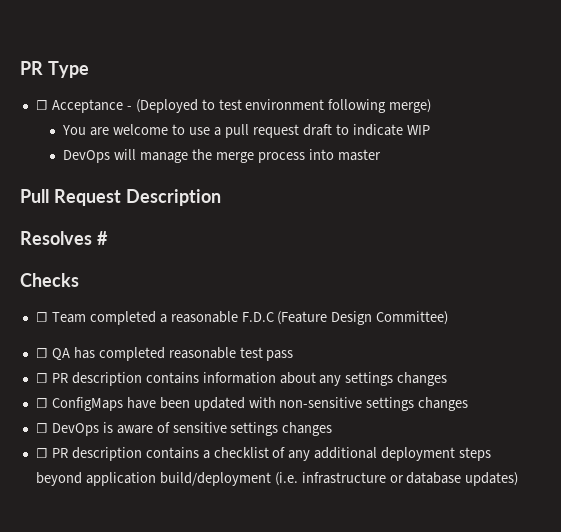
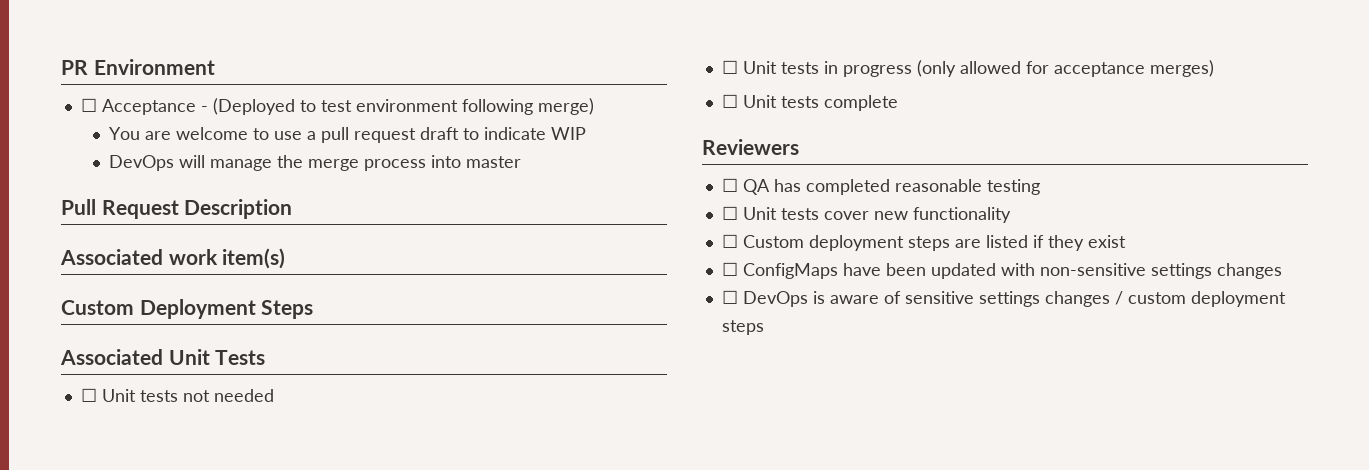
[20,61,89,78] PR Type -> [61,59,215,75] PR Environment
[20,231,108,245] [20,273,79,287] [35,311,449,325] Resolves # // Checks // ☐ Team completed a reasonable F.D.C (Feature Design Committee) -> [60,248,286,269] [61,299,314,319] [60,349,266,365] [80,388,274,402] [721,60,1214,77] [721,94,898,111] [702,139,799,155] Associated work item(s) // Custom Deployment Steps // Associated Unit Tests // ☐ Unit tests not needed // ☐ Unit tests in progress (only allowed for acceptance merges) // ☐ Unit tests complete // Reviewers
[239,347,294,361] [35,372,448,386] test pass // ☐ PR description contains information about any settings changes -> [986,179,1040,195] [721,206,1011,223] [721,234,1126,251] testing // ☐ Unit tests cover new functionality // ☐ Custom deployment steps are listed if they exist
[35,447,492,461] [35,472,519,486] // ☐ PR description contains a checklist of any additional deployment steps beyond application build/deployment (i.e. infrastructure or database updates) -> [1114,291,1286,307] [721,320,764,335] / custom deployment steps

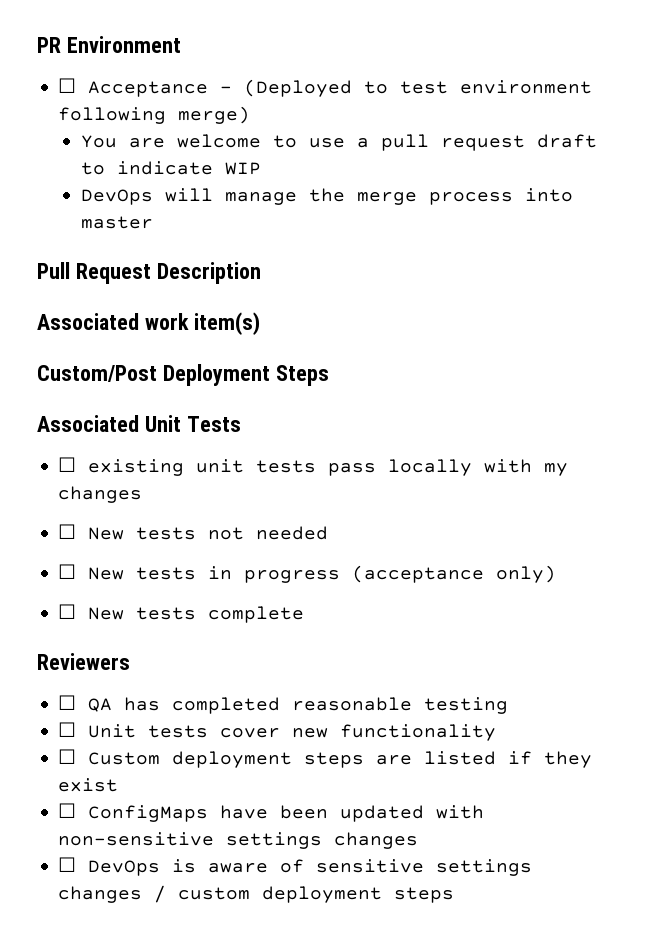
[61,300,134,315] Custom -> [37,365,157,382] Custom/Post
[101,389,136,402] Unit -> [88,459,569,476] [58,486,143,503] [58,524,125,540] existing unit tests pass locally with my changes // ☐ New
[742,61,777,74] Unit -> [88,567,125,580] New
[916,60,1214,77] [721,94,777,108] (only allowed for acceptance merges) // ☐ Unit -> [352,565,557,583] [58,604,125,620] (acceptance only) // ☐ New

